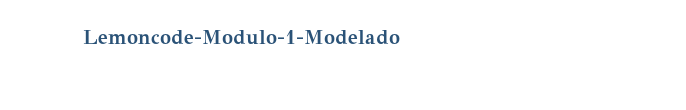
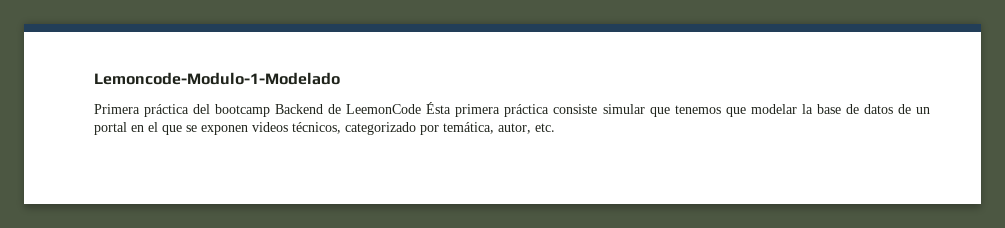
(400, 37) none -> [94,102,930,117] [94,122,555,135] // Primera práctica del bootcamp Backend de LeemonCode Ésta primera práctica consiste simular que tenemos que modelar la base de datos de un portal en el que se exponen videos técnicos, categorizado por temática, autor, etc.

